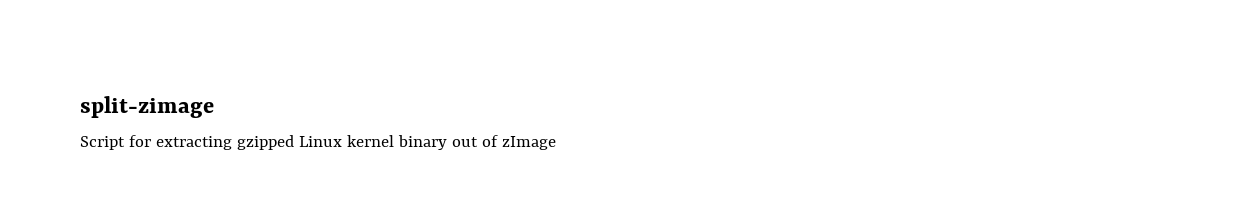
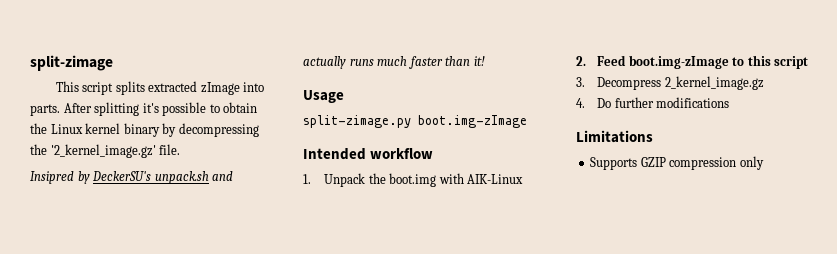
[80,135,556,150] Script for extracting gzipped Linux kernel binary out of zImage -> [55,81,265,95] [30,102,258,116] [30,123,259,137] [30,144,181,158] [30,171,234,184] [303,56,485,69] [303,90,344,103] [303,115,527,128] [303,148,434,160] [303,173,524,187] [576,55,809,69] [576,76,764,90] [576,97,730,108] [576,130,653,143] [590,156,764,170] This script splits extracted zImage into parts. After splitting it's possible to obtain the Linux kernel binary by decompressing the '2_kernel_image.gz' file. // Insipred by DeckerSU's unpack.sh and actually runs much faster than it! // Usage // split-zimage.py boot.img-zImage // Intended workflow // 1. Unpack the boot.img with AIK-Linux // 2. Feed boot.img-zImage to this script // 3. Decompress 2_kernel_image.gz // 4. Do further modifications // Limitations // Supports GZIP compression only

